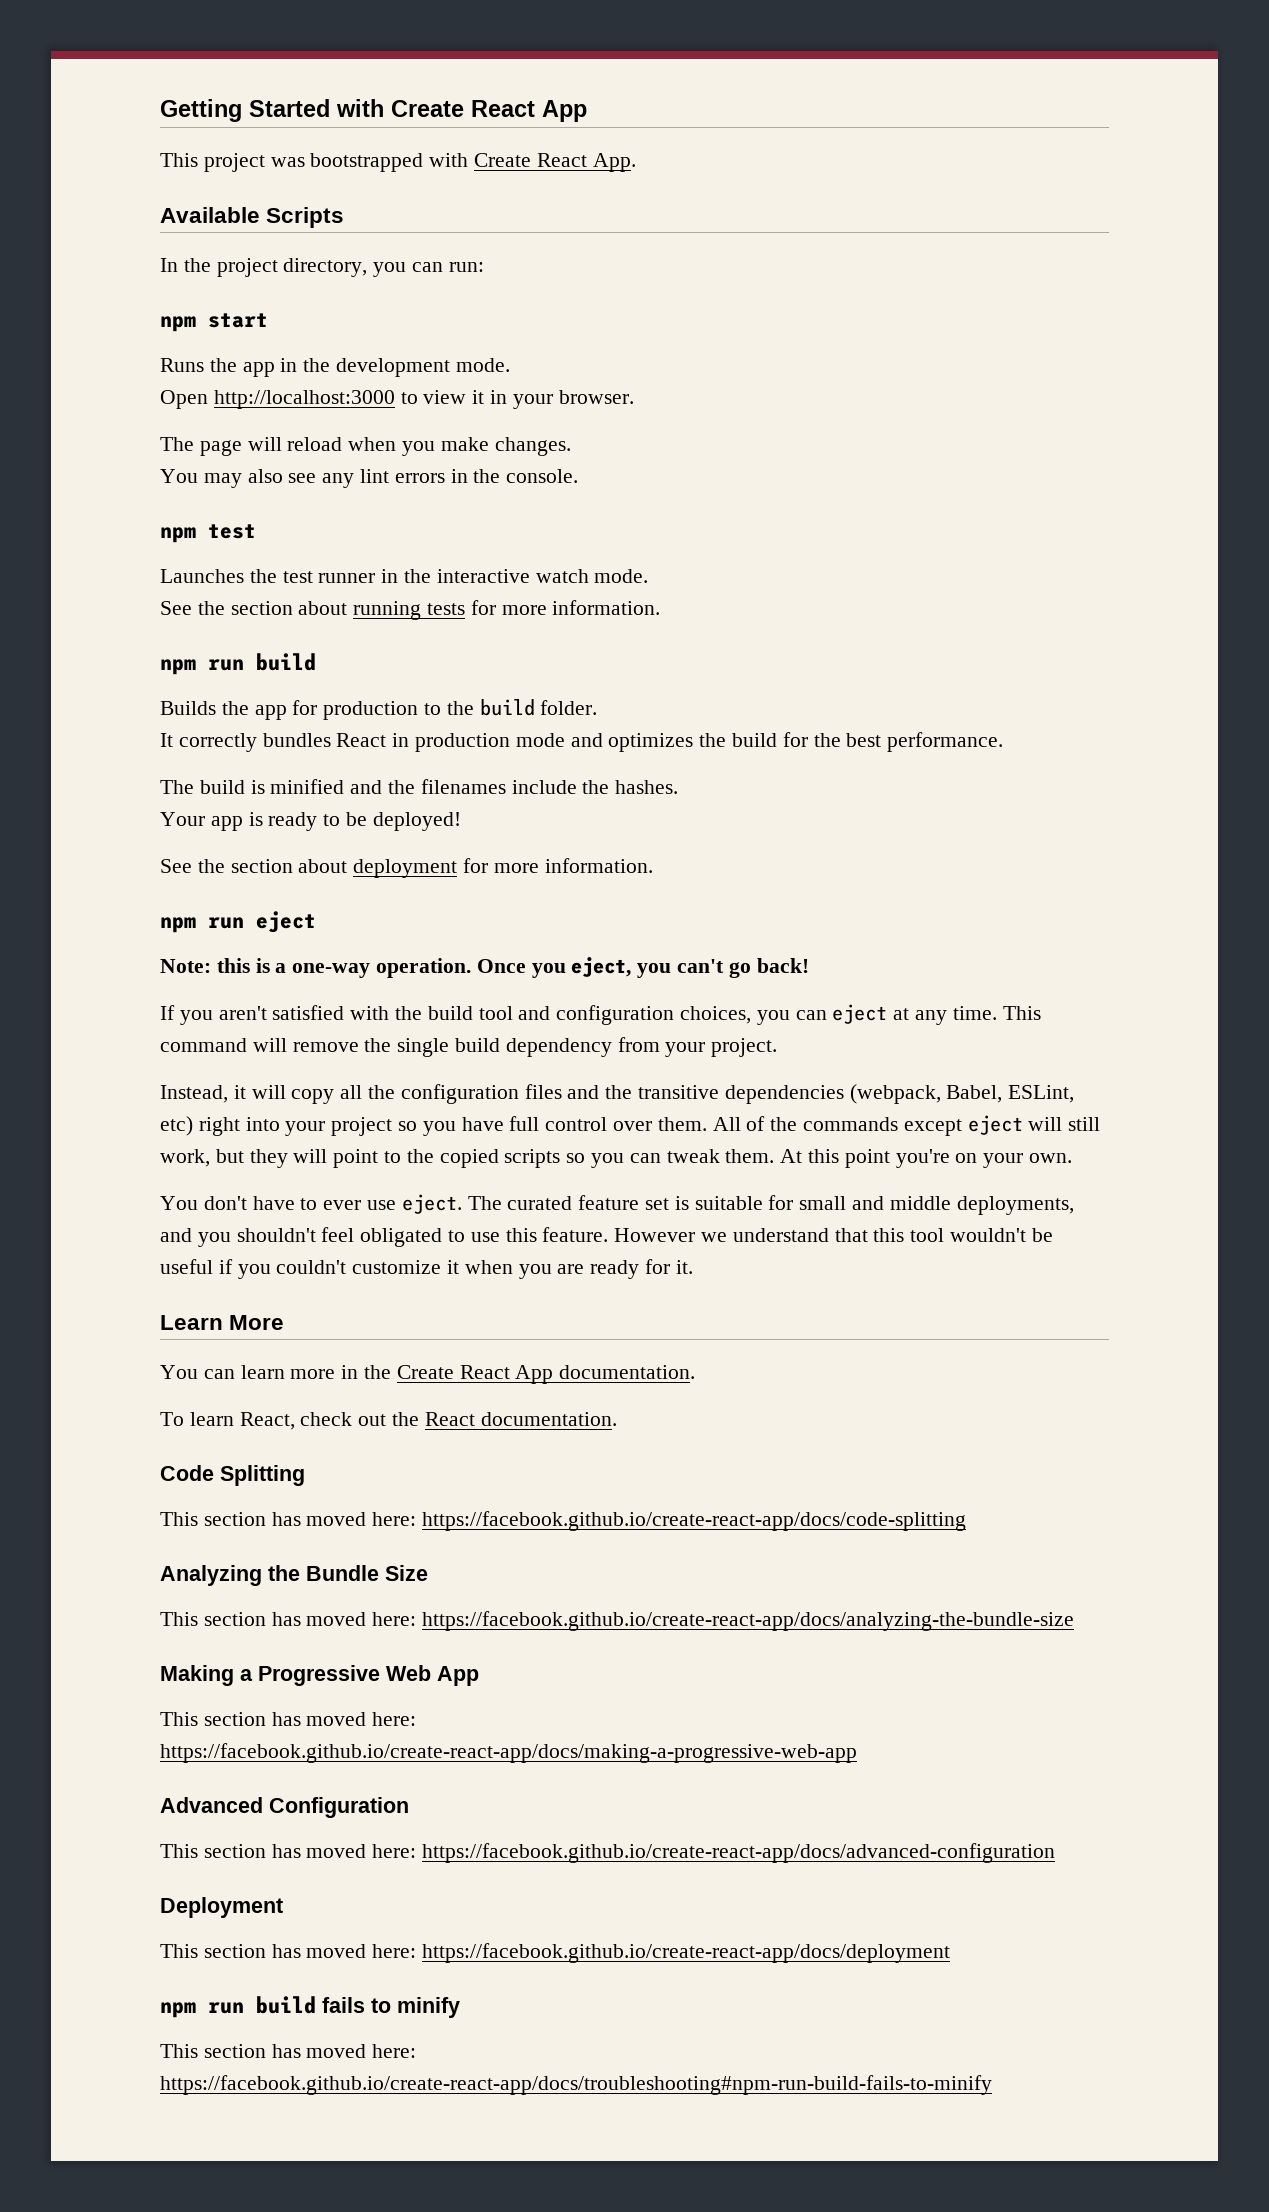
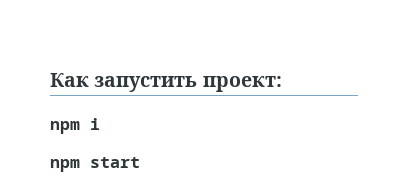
[160,99,587,122] [160,153,636,172] [160,207,345,228] [160,258,484,277] [160,313,268,332] [160,358,510,377] [160,390,634,409] [160,437,571,456] [160,469,579,488] [160,524,256,543] [160,569,649,583] [160,600,661,620] [160,653,316,675] [160,699,598,720] [160,732,1004,752] [160,779,679,794] [160,812,461,831] [160,858,653,878] [160,911,316,933] [160,957,809,978] [160,1004,1041,1025] [160,1037,778,1057] [160,1084,1075,1104] [160,1115,1101,1136] [160,1149,1073,1168] [160,1194,1074,1215] [160,1227,1053,1247] [160,1259,693,1279] [160,1315,285,1330] [160,1365,696,1384] [160,1412,617,1430] [160,1465,305,1486] [160,1511,967,1531] [160,1565,428,1586] [160,1611,1075,1631] [160,1665,479,1686] [160,1712,417,1726] [160,1743,857,1763] [160,1797,409,1818] [160,1843,1056,1863] [160,1897,283,1918] [160,1943,951,1963] [160,1996,460,2018] [160,2044,417,2058] [160,2075,992,2095] Getting Started with Create React App // This project was bootstrapped with Create React App. // Available Scripts // In the project directory, you can run: // npm start // Runs the app in the development mode. // Open http://localhost:3000 to view it in your browser. // The page will reload when you make changes. // You may also see any lint errors in the console. // npm test // Launches the test runner in the interactive watch mode. // See the section about running tests for more information. // npm run build // Builds the app for production to the build folder. // It correctly bundles React in production mode and optimizes the build for the best performance. // The build is minified and the filenames include the hashes. // Your app is ready to be deployed! // See the section about deployment for more information. // npm run eject // Note: this is a one-way operation. Once you eject, you can't go back! // If you aren't satisfied with the build tool and configuration choices, you can eject at any time. This command will remove the single build dependency from your project. // Instead, it will copy all the configuration files and the transitive dependencies (webpack, Babel, ESLint, etc) right into your project so you have full control over them. All of the commands except eject will still work, but they will point to the copied scripts so you can tweak them. At this point you're on your own. // You don't have to ever use eject. The curated feature set is suitable for small and middle deployments, and you shouldn't feel obligated to use this feature. However we understand that this tool wouldn't be useful if you couldn't customize it when you are ready for it. // Learn More // You can learn more in the Create React App documentation. // To learn React, check out the React documentation. // Code Splitting // This section has moved here: https://facebook.github.io/create-react-app/docs/code-splitting // Analyzing the Bundle Size // This section has moved here: https://facebook.github.io/create-react-app/docs/analyzing-the-bundle-size // Making a Progressive Web App // This section has moved here: https://facebook.github.io/create-react-app/docs/making-a-progressive-web-app // Advanced Configuration // This section has moved here: https://facebook.github.io/create-react-app/docs/advanced-configuration // Deployment // This section has moved here: https://facebook.github.io/create-react-app/docs/deployment // npm run build fails to minify // This section has moved here: https://facebook.github.io/create-react-app/docs/troubleshooting#npm-run-build-fails-to-minify -> [50,73,282,92] [50,118,100,134] [50,157,140,172] Как запустить проект: // npm i // npm start

